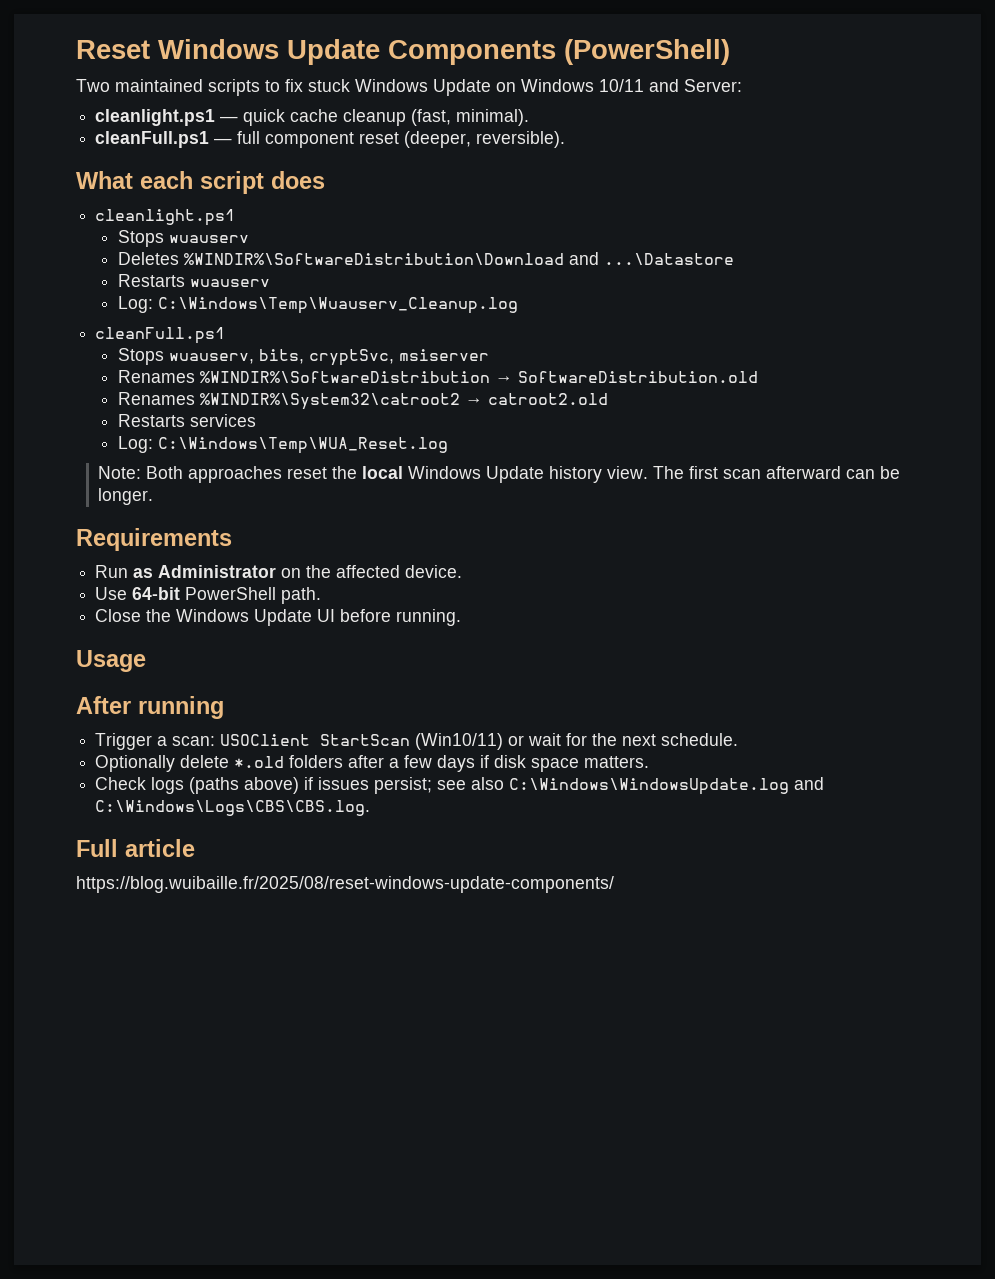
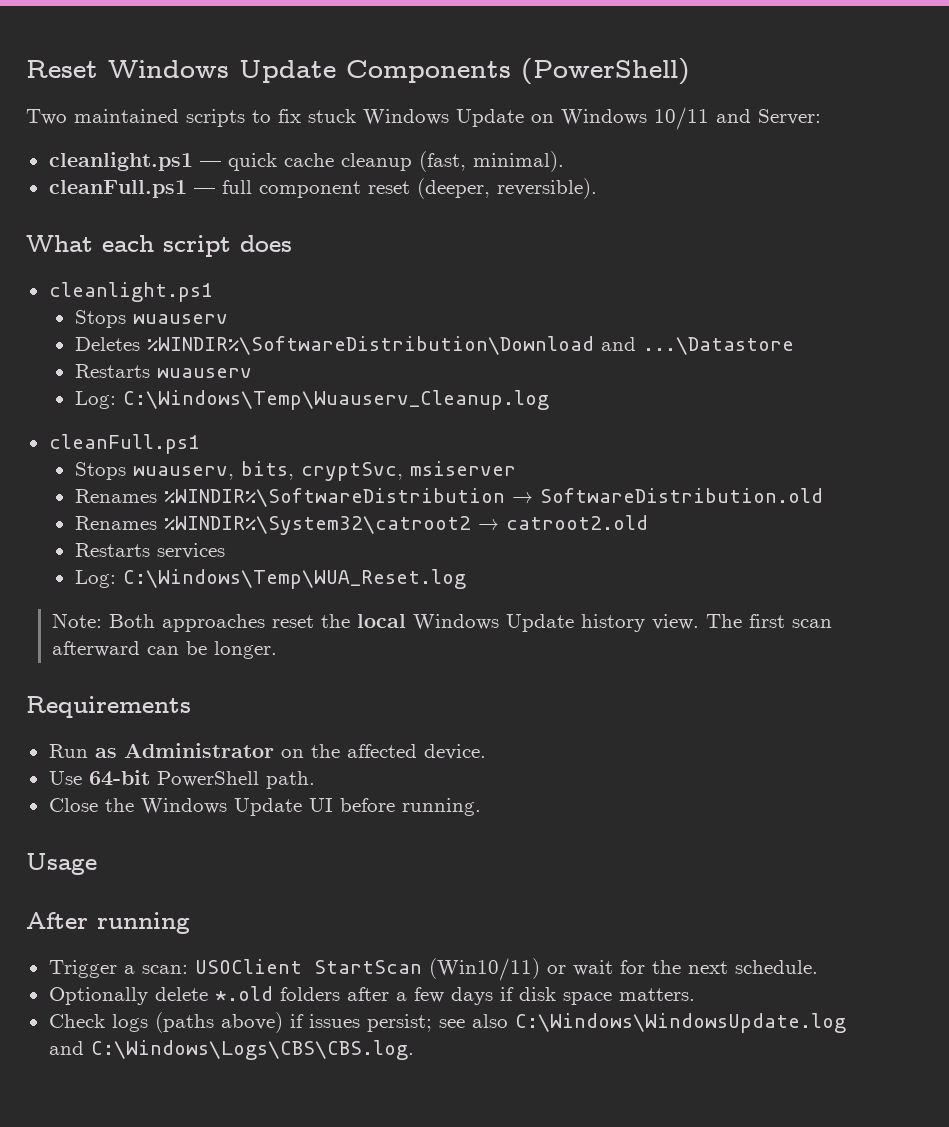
[76,839,195,857] [76,876,614,893] // Full article // https://blog.wuibaille.fr/2025/08/reset-windows-update-components/ -> (414, 1050) none

